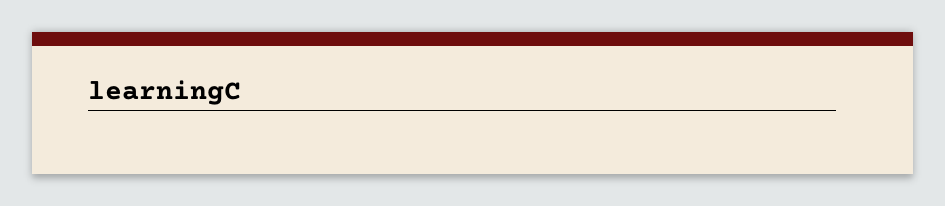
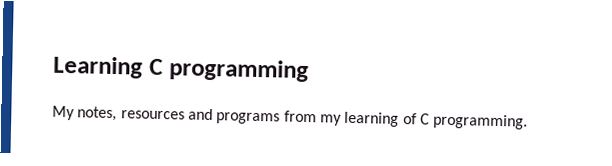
[88,80,241,105] learningC -> [53,55,309,83] [52,105,529,130] Learning C programming // My notes, resources and programs from my learning of C programming.

